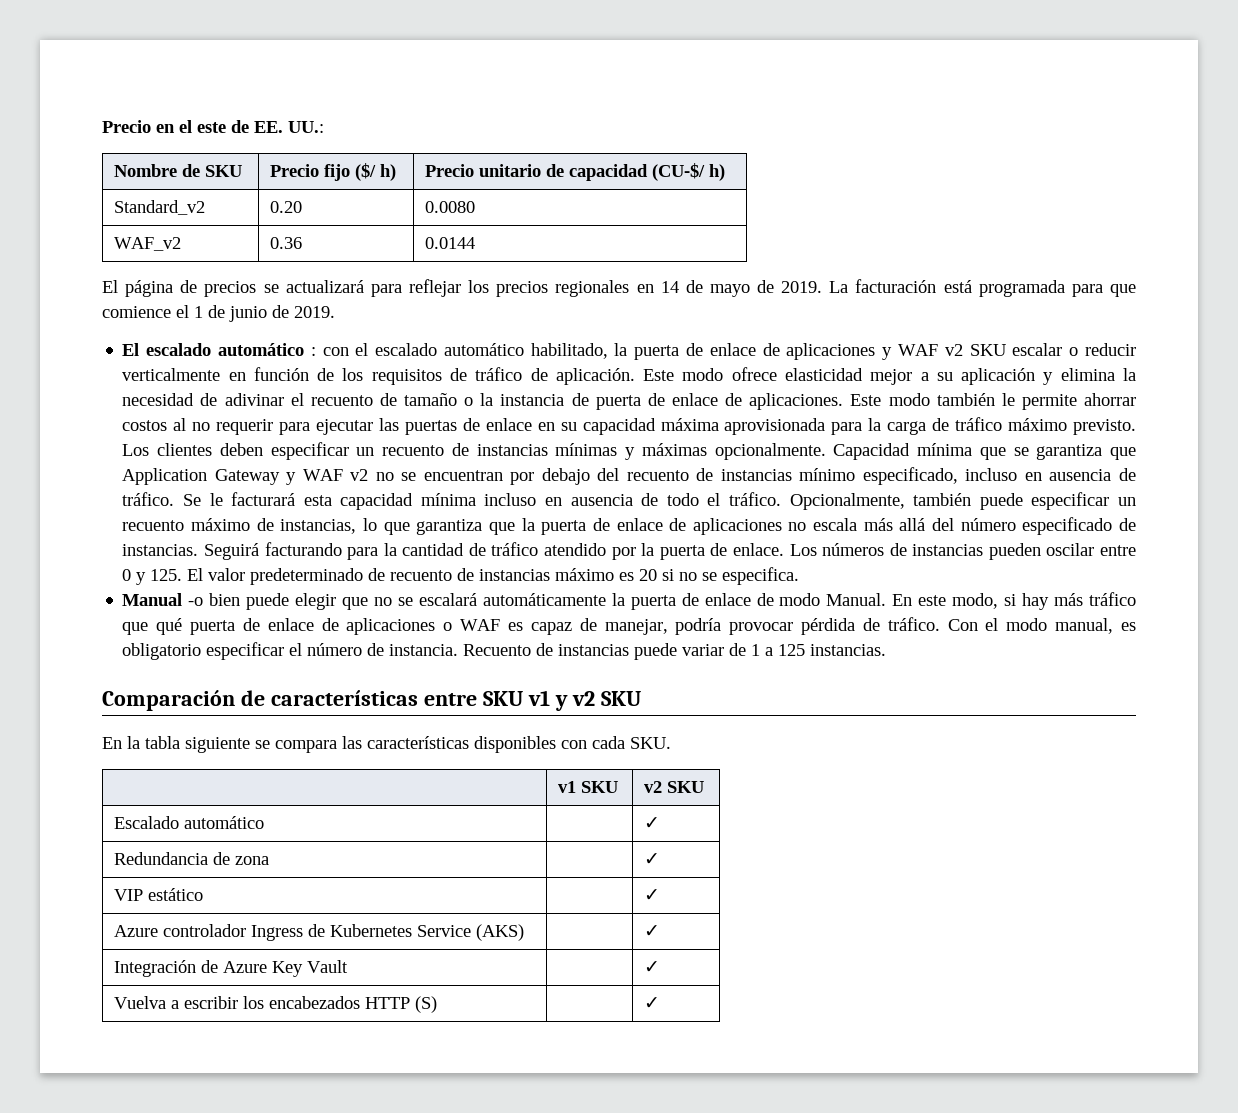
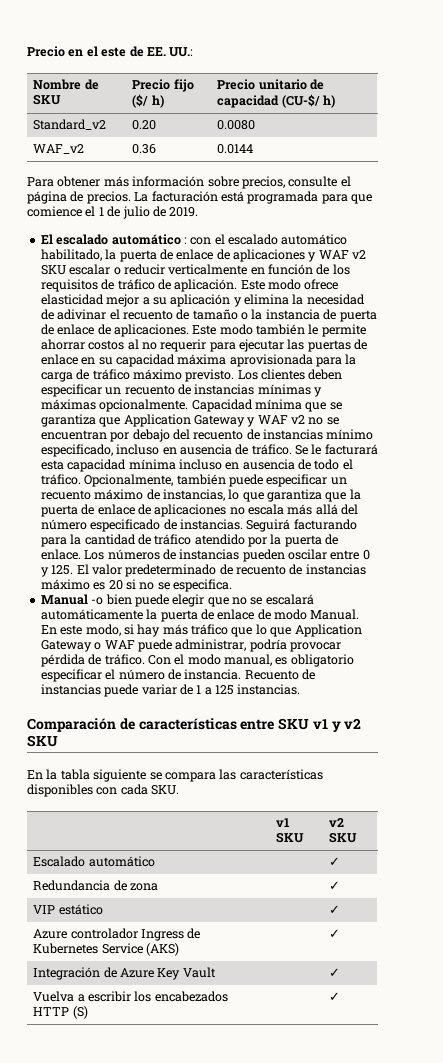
[102,279,823,297] El página de precios se actualizará para reflejar los precios regionales en 14 de mayo de 2019. -> [27,176,351,189] [27,191,131,204] Para obtener más información sobre precios, consulte el página de precios.
[229,306,267,322] junio -> [122,206,150,219] julio
[156,618,668,635] qué puerta de enlace de aplicaciones o WAF es capaz de manejar, -> [255,624,362,637] [40,639,247,652] lo que Application Gateway o WAF puede administrar,

